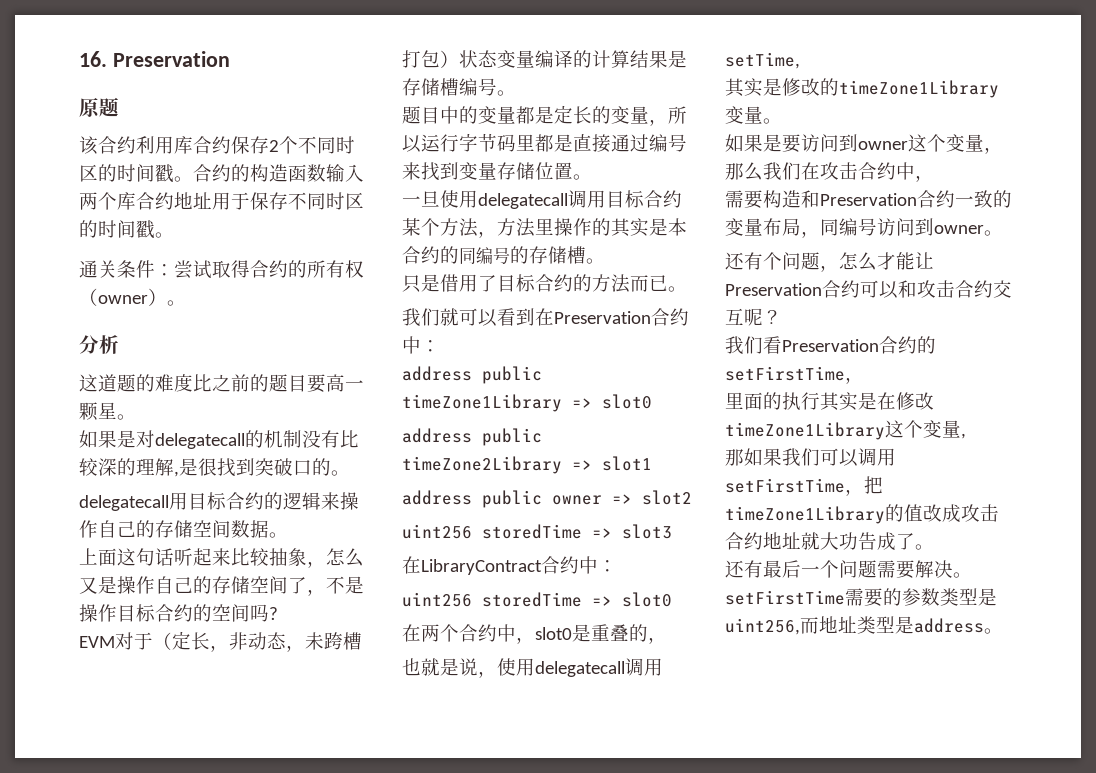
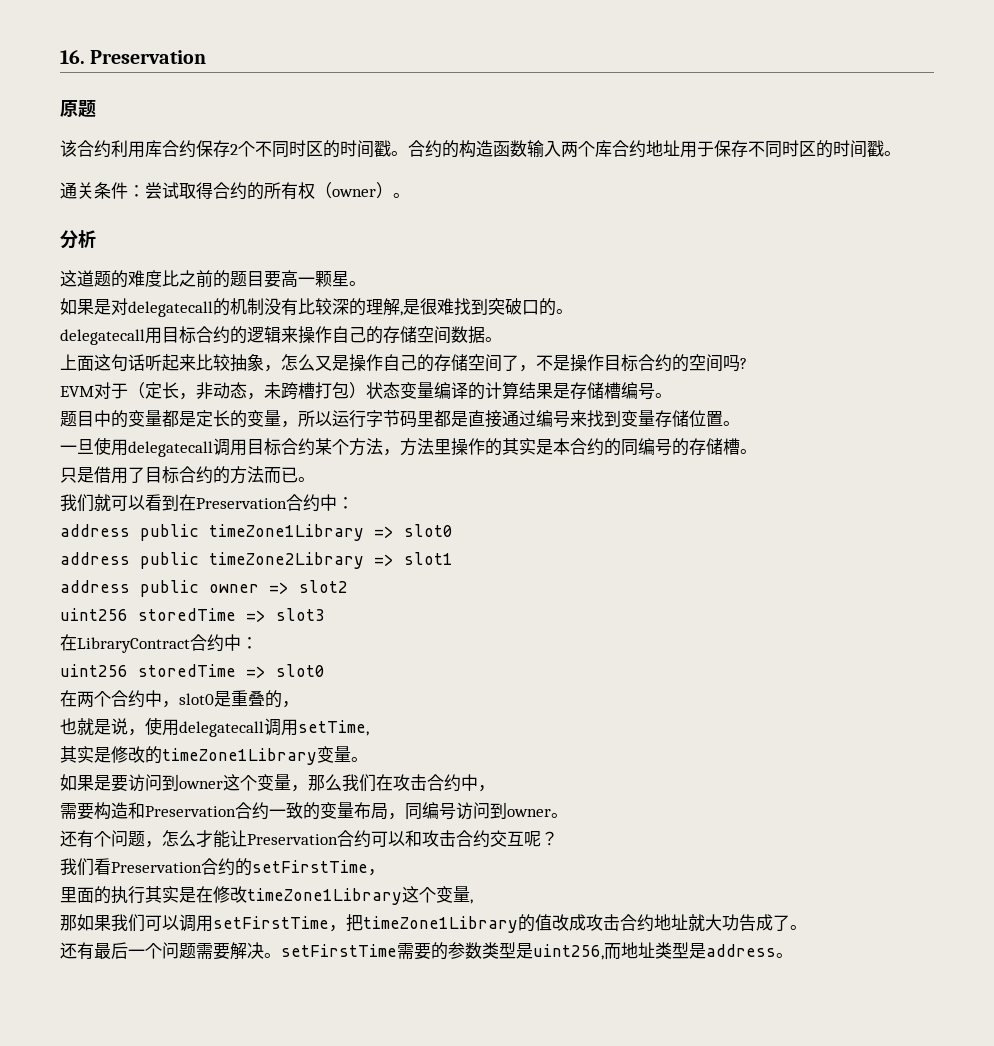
(217, 467) none -> [437,298,454,315] 难

